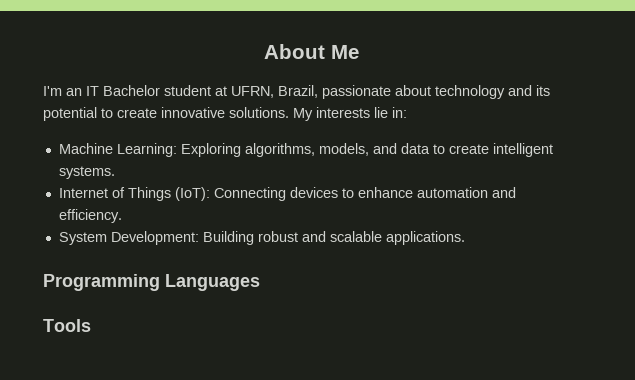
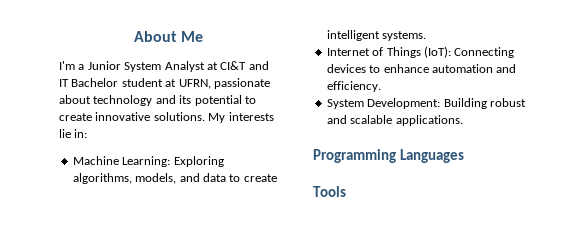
[66,88,82,96] an -> [78,61,269,72] a Junior System Analyst at CI&T and
[278,85,318,98] Brazil, -> (211, 84) none

